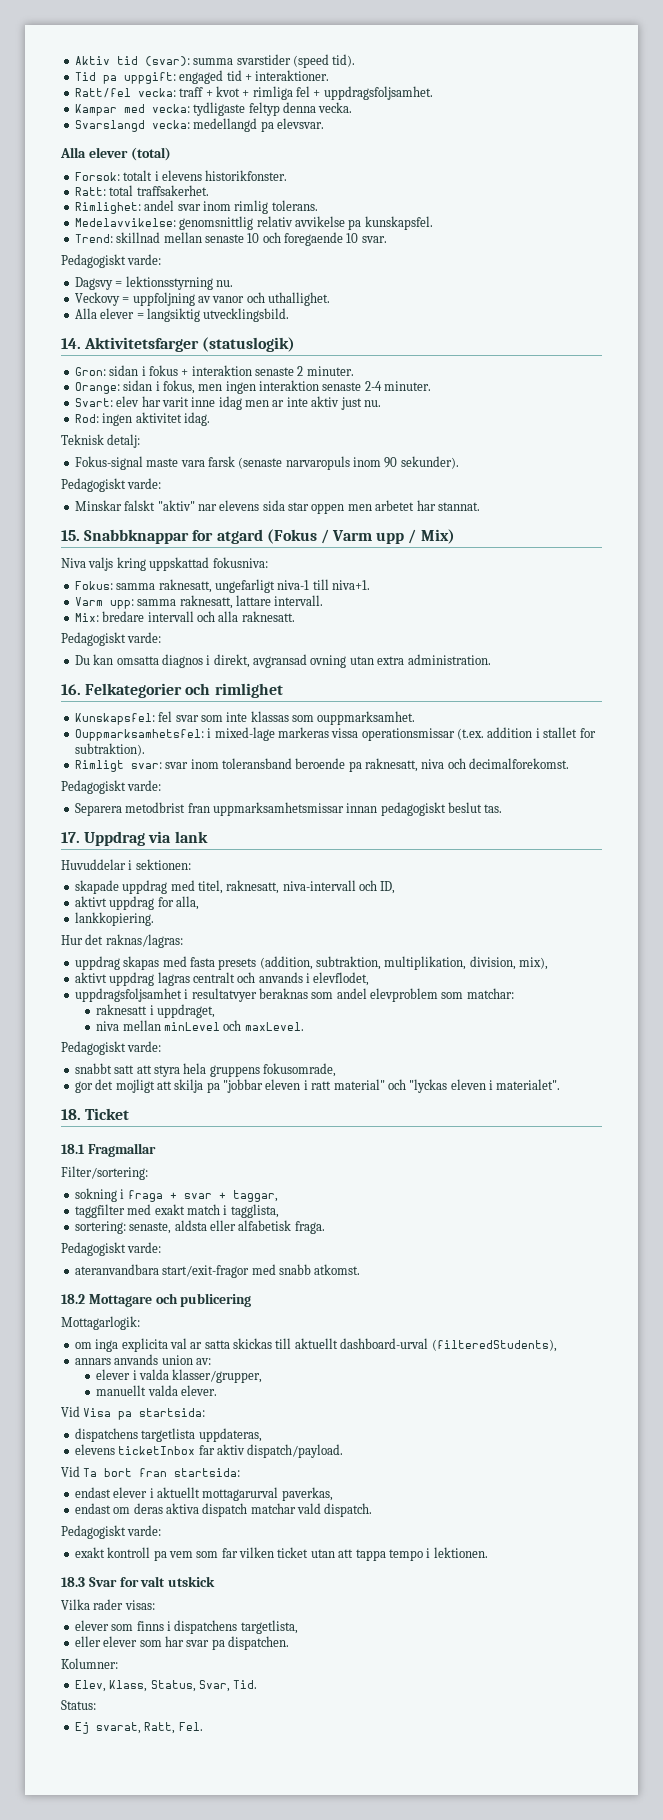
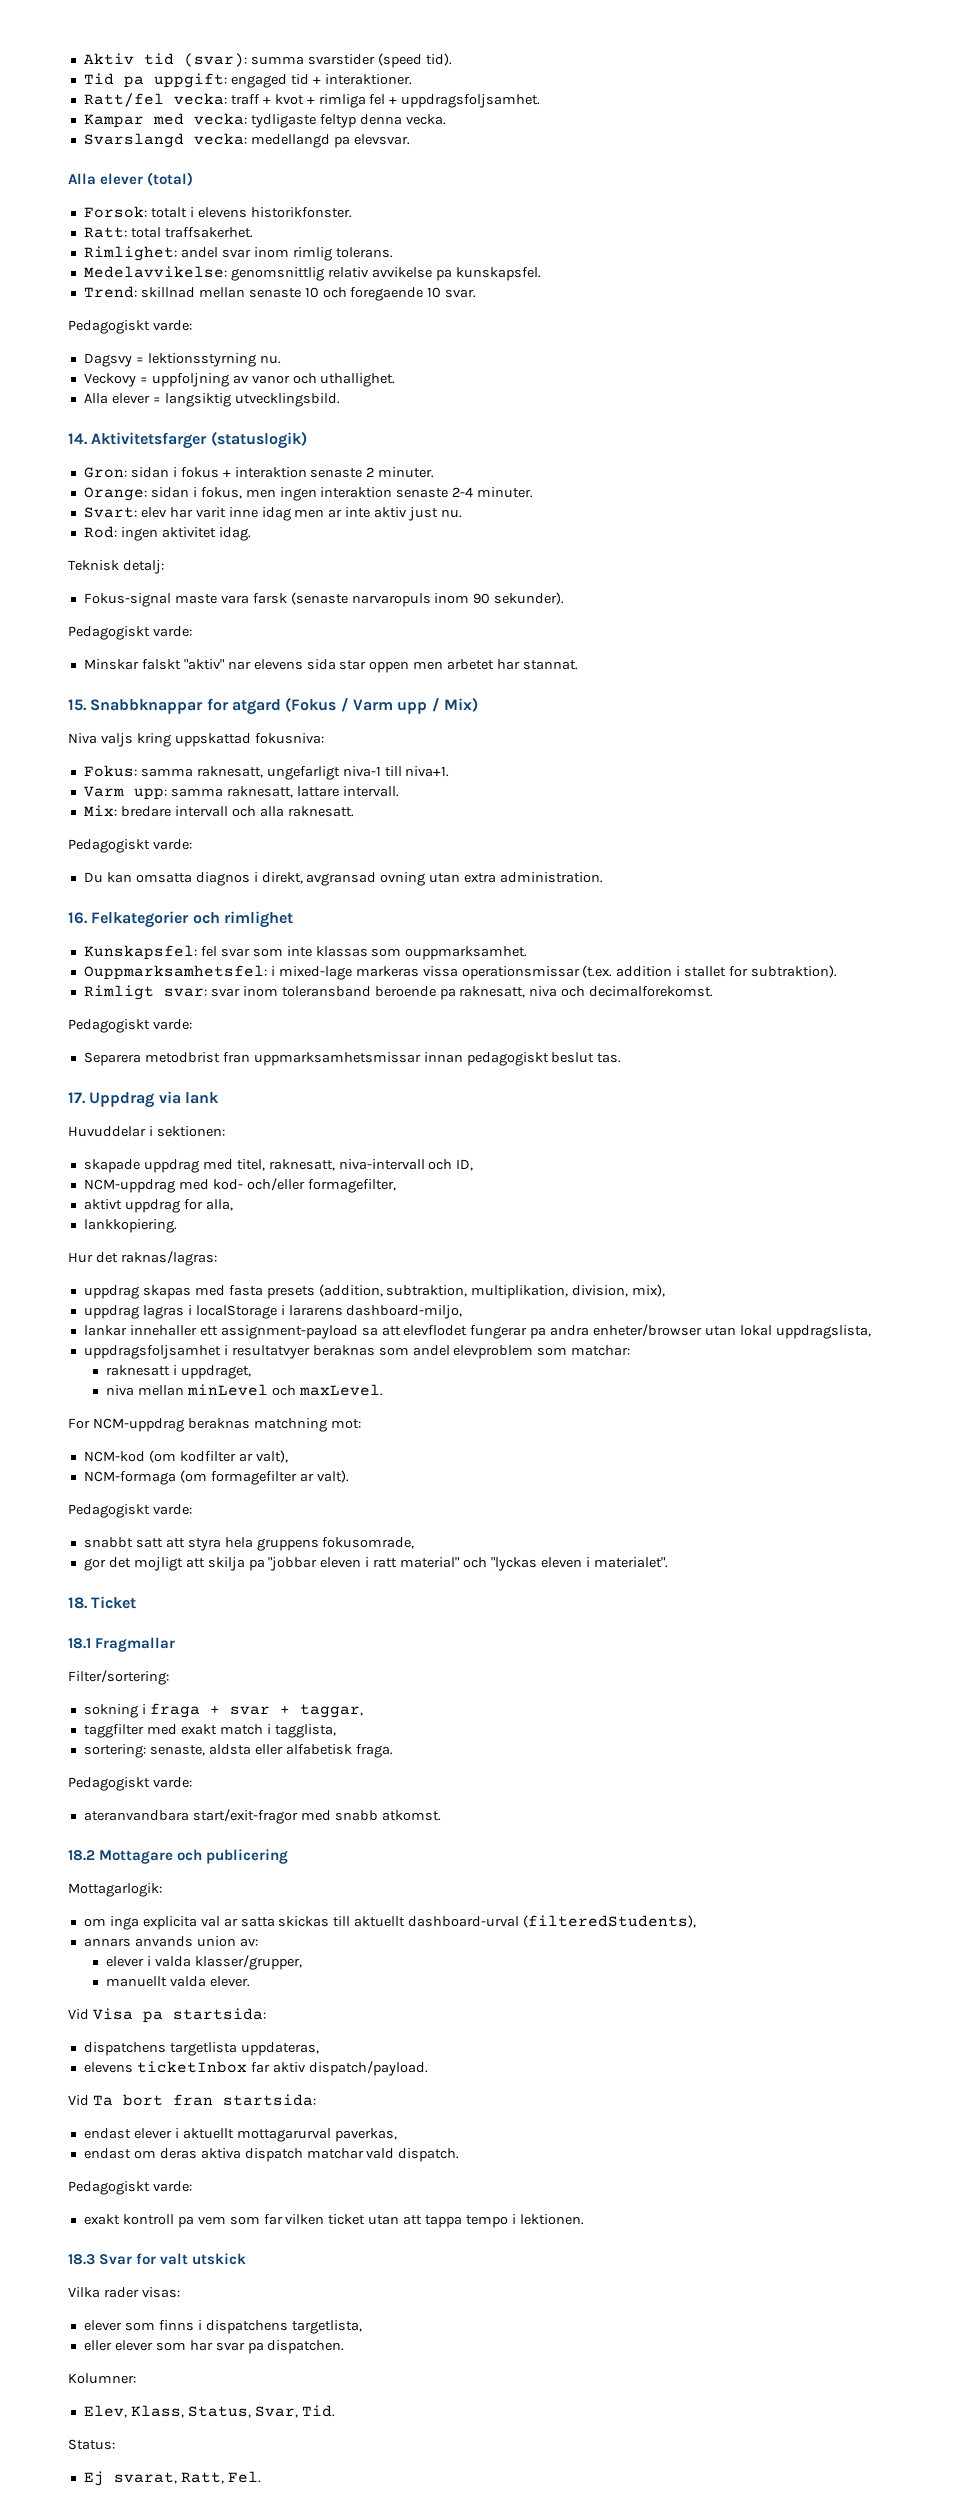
(396, 887) none -> [83,1178,396,1193] // NCM-uppdrag med kod- och/eller formagefilter,
[74,972,107,983] aktivt -> (666, 1290) none
[192,972,370,986] centralt och anvands i elevflodet, -> [187,1305,463,1319] [83,1324,871,1339] i localStorage i lararens dashboard-miljo, // lankar innehaller ett assignment-payload sa att elevflodet fungerar pa andra enheter/browser utan lokal uppdragslista,
(304, 1026) none -> [68,1418,361,1432] [83,1450,288,1463] [83,1470,349,1485] // For NCM-uppdrag beraknas matchning mot: // NCM-kod (om kodfilter ar valt), // NCM-formaga (om formagefilter ar valt).

